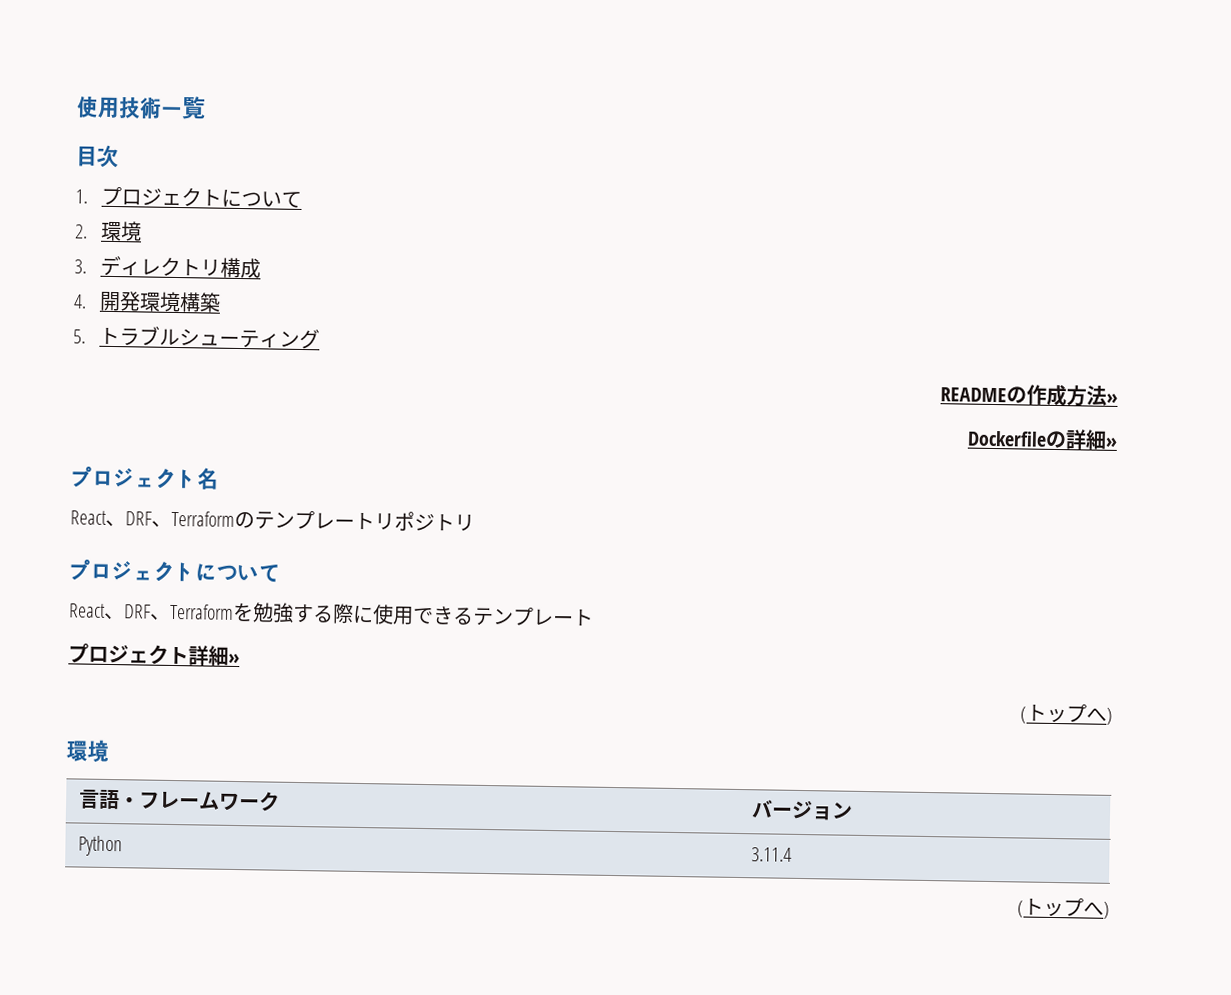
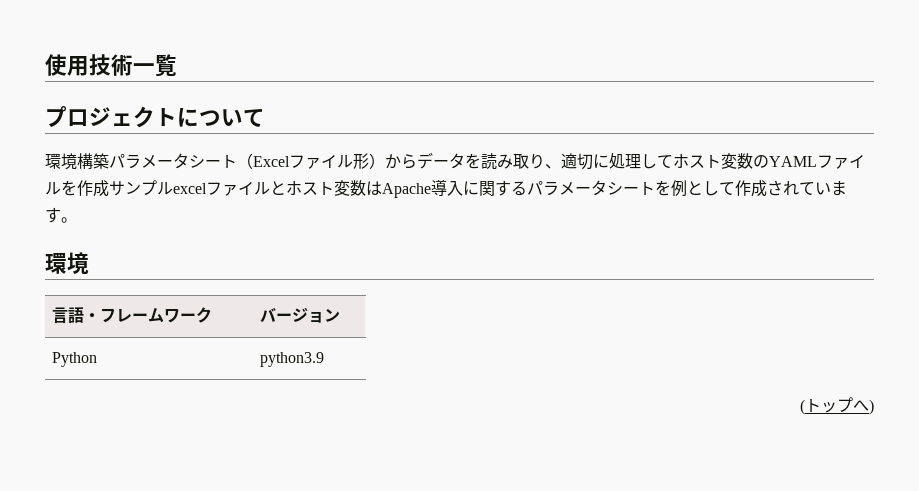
[76,144,119,169] [75,186,302,208] [75,221,142,242] [74,255,261,279] [73,291,221,313] [73,325,320,350] [940,383,1118,407] [967,429,1118,450] [71,466,219,490] [70,510,475,532] [69,559,280,583] [69,602,594,627] [68,643,240,666] [1020,704,1113,725] // 目次 // 1.プロジェクトについて // 2.環境 // 3.ディレクトリ構成 // 4.開発環境構築 // 5.トラブルシューティング // READMEの作成方法» // Dockerfileの詳細» // プロジェクト名 // React、DRF、Terraformのテンプレートリポジトリ // プロジェクトについて // React、DRF、Terraformを勉強する際に使用できるテンプレート // プロジェクト詳細» // (トップへ) -> [45,106,265,128] [45,152,865,170] [45,179,847,198] [45,207,77,223] // プロジェクトについて // 環境構築パラメータシート（Excelファイル形）からデータを読み取り、適切に処理してホスト変数のYAMLファイルを作成サンプルexcelファイルとホスト変数はApache導入に関するパラメータシートを例として作成されています。
[750,847,792,862] 3.11.4 -> [260,352,325,367] python3.9

